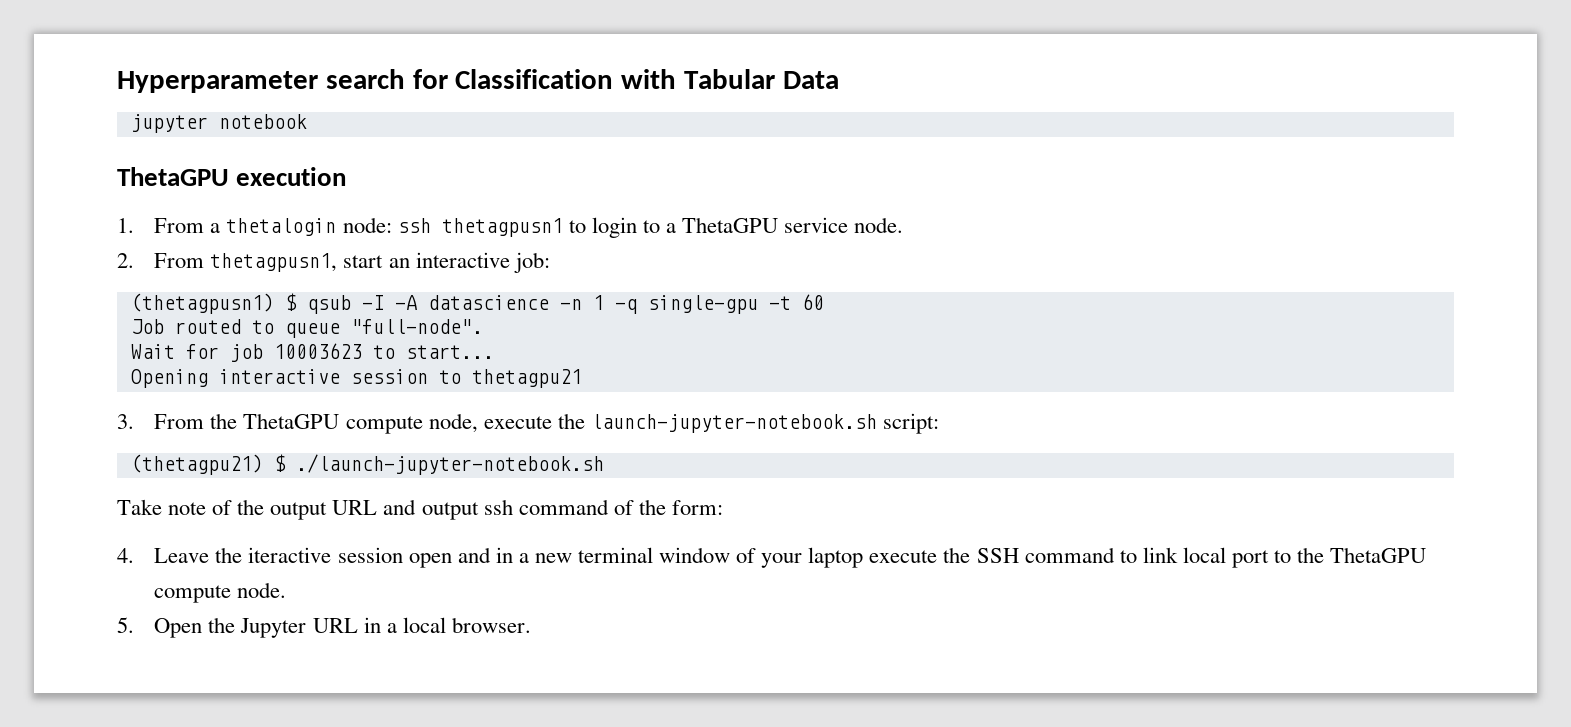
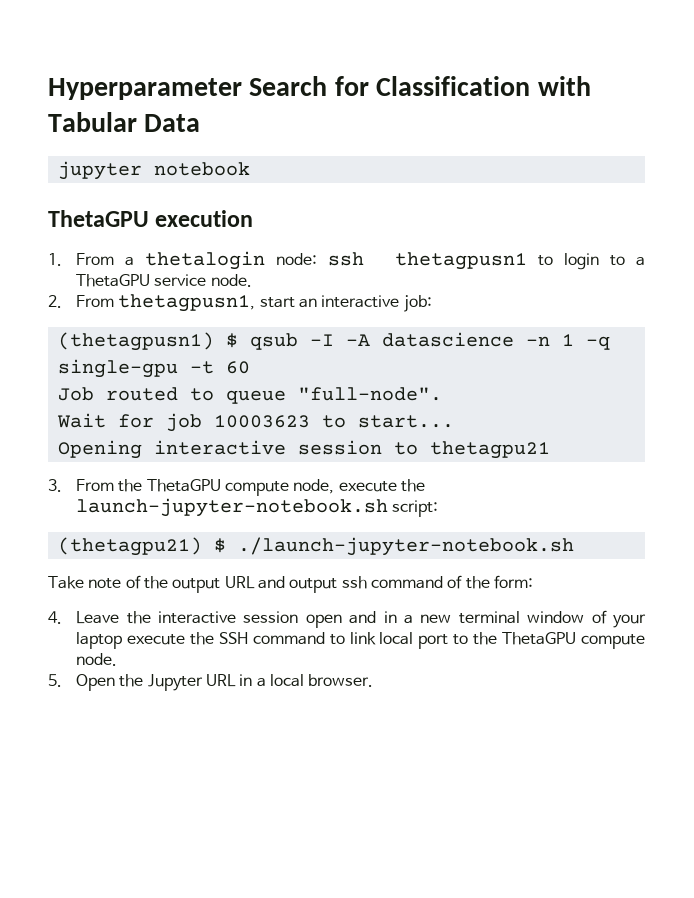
[325,69,405,89] search -> [249,76,328,96] Search
[248,547,332,563] iteractive -> [157,611,236,624] interactive

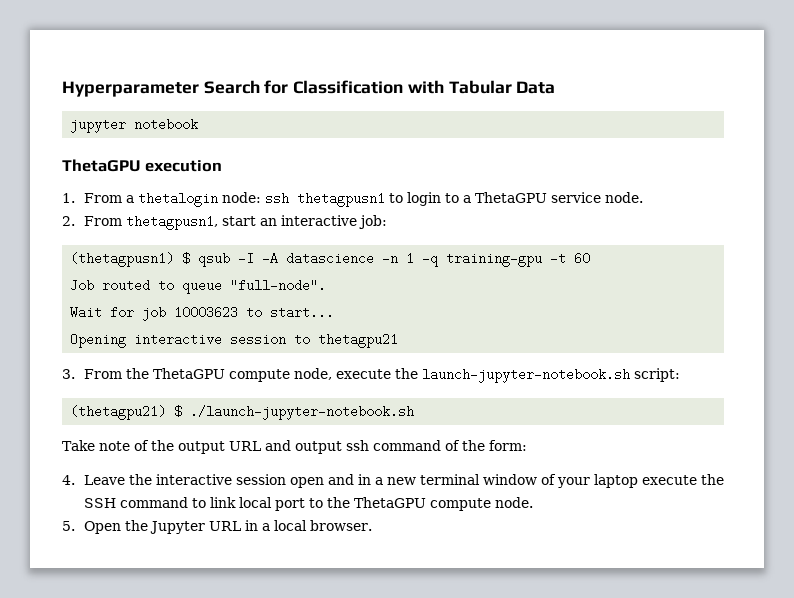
[57,359,178,378] single-gpu -> [446,252,543,267] training-gpu

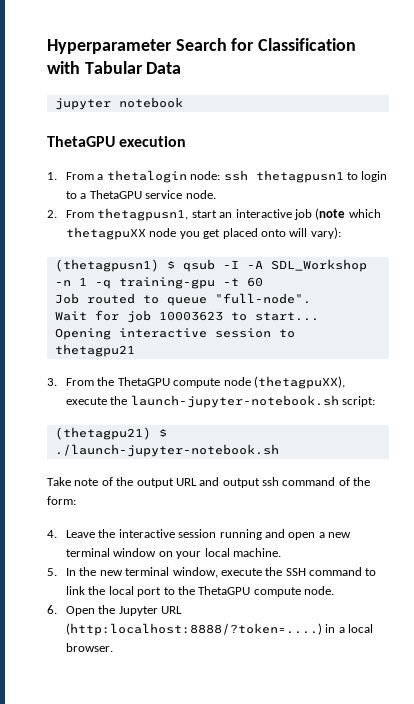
[358,215,387,229] job: -> [293,208,381,220] [66,227,341,240] job (note which thetagpuXX node you get placed onto will vary):
[286,252,375,265] datascience -> [270,259,367,272] SDL_Workshop
[293,368,332,380] node, -> [223,376,345,389] node (thetagpuXX),
[289,474,371,488] open and in -> [219,529,316,540] running and open
[540,474,638,488] of your laptop -> [158,548,281,559] [47,567,218,578] on your local machine. // 5. In the new terminal window,
(236, 502) none -> [88,586,106,595] the
[62,521,75,531] 5. -> [47,605,57,614] 6.
(241, 526) none -> [66,623,323,636] (http:localhost:8888/?token=....)

